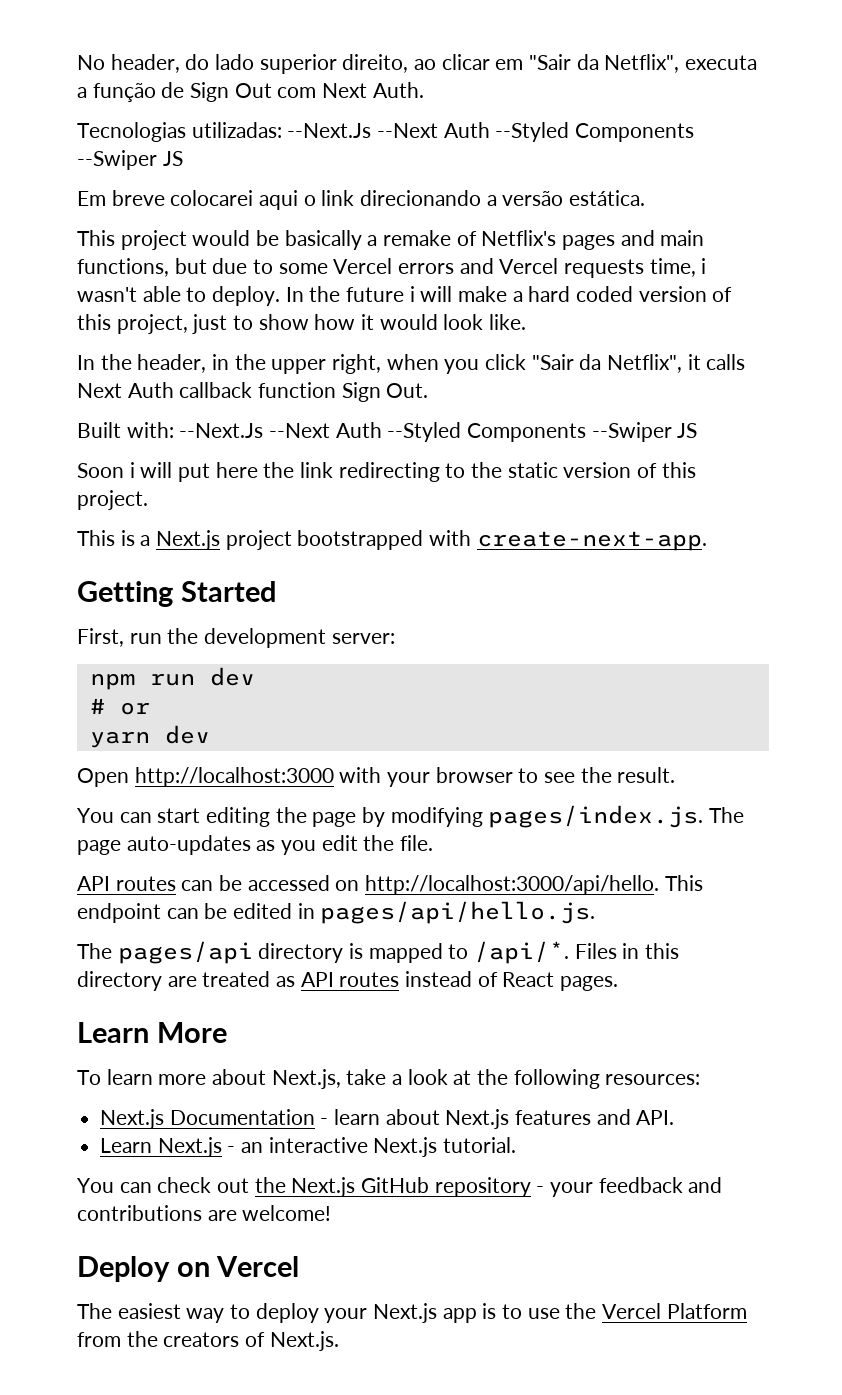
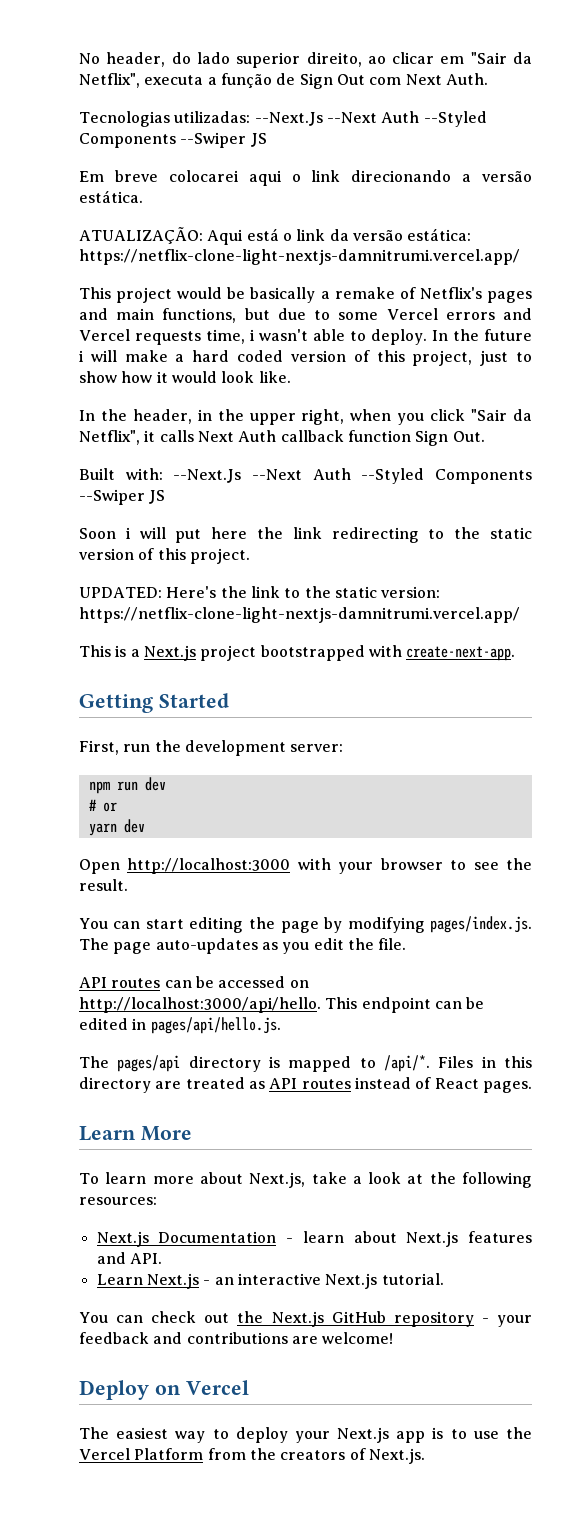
(646, 198) none -> [79,227,472,245] [79,249,520,265] // ATUALIZAÇÃO: Aqui está o link da versão estática: https://netflix-clone-light-nextjs-damnitrumi.vercel.app/
(148, 500) none -> [79,586,441,598] [79,607,520,623] // UPDATED: Here's the link to the static version: https://netflix-clone-light-nextjs-damnitrumi.vercel.app/

